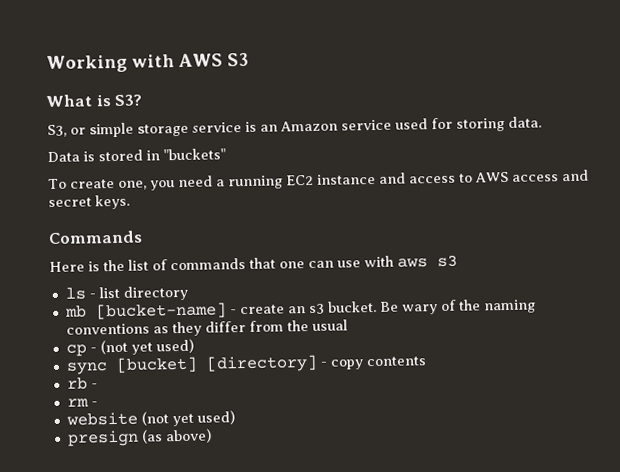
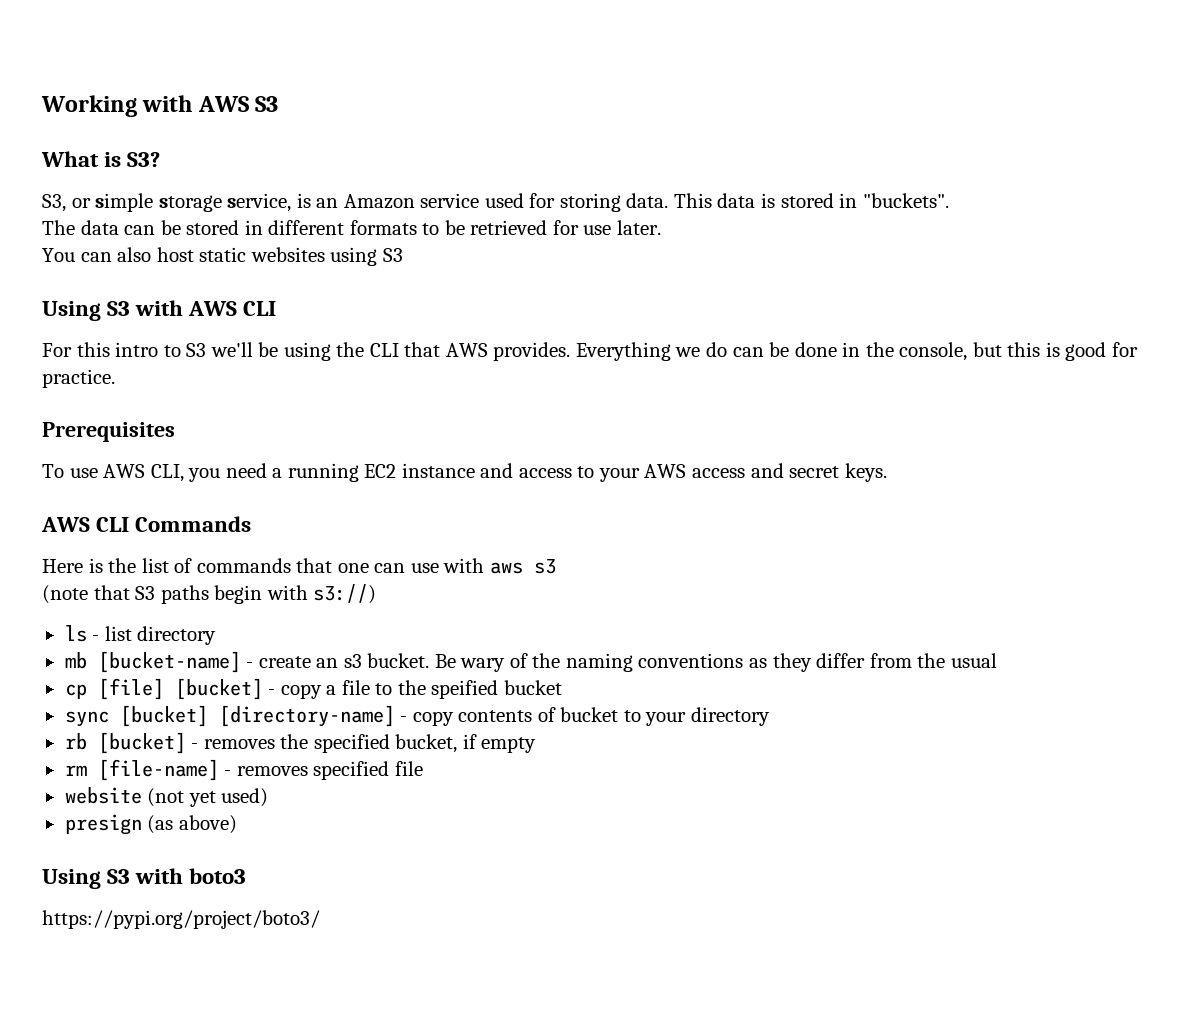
[192,122,242,133] service -> [227,193,292,212] service,
[47,151,80,163] // Data -> [673,193,756,208] This data
[163,148,226,161] [48,178,147,190] "buckets" // To create one, -> [862,193,949,208] [42,220,661,235] [42,247,403,266] [42,300,277,321] [42,342,1138,361] [42,369,115,388] [42,422,175,442] [42,464,184,482] "buckets". // The data can be stored in different formats to be retrieved for use later. // You can also host static websites using S3 // Using S3 with AWS CLI // For this intro to S3 we'll be using the CLI that AWS provides. Everything we do can be done in the console, but this is good for practice. // Prerequisites // To use AWS CLI,
(473, 178) none -> [598,468,640,482] your
(130, 202) none -> [41,517,130,532] AWS CLI
(458, 261) none -> [42,584,377,604] // (note that S3 paths begin with s3://)
[89,338,194,355] - (not yet used) -> [97,678,562,700] [file] [bucket] - copy a file to the speified bucket
[205,354,318,373] [directory] -> [218,705,395,727] [directory-name]
(426, 361) none -> [537,707,770,726] of bucket to your directory
[90,383,98,389] - -> [97,732,537,754] [bucket] - removes the specified bucket, if empty
[90,401,98,407] - -> [97,759,423,781] [file-name] - removes specified file
(212, 436) none -> [42,868,247,889] [42,910,320,929] // Using S3 with boto3 // https://pypi.org/project/boto3/

